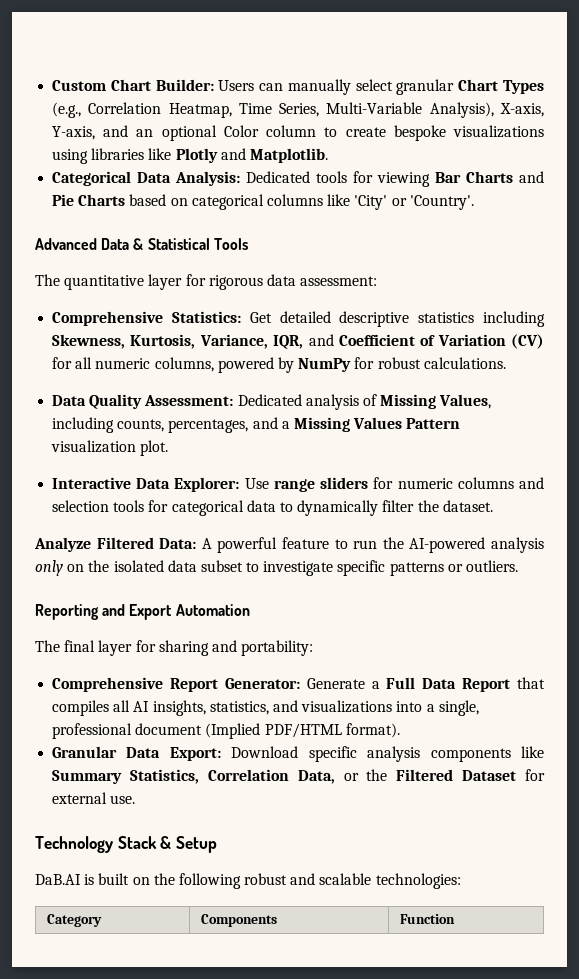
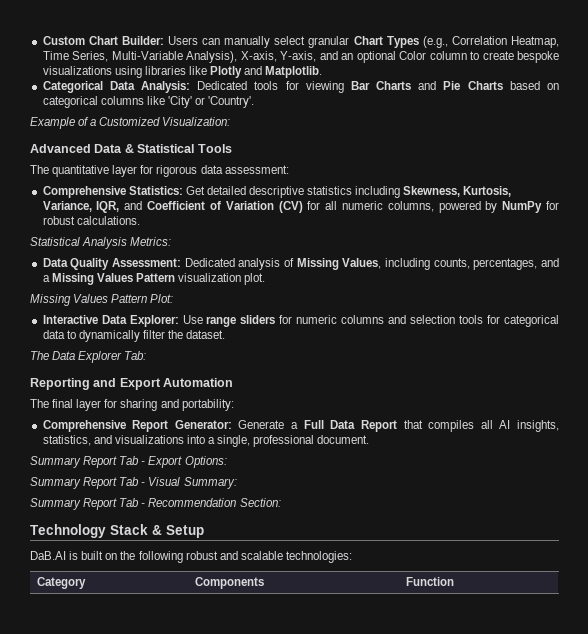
(474, 202) none -> [30,117,231,129] // Example of a Customized Visualization:
(506, 363) none -> [30,237,172,249] // Statistical Analysis Metrics:
(169, 448) none -> [30,294,174,306] // Missing Values Pattern Plot:
[34,537,545,553] [35,560,519,576] Analyze Filtered Data: A powerful feature to run the AI-powered analysis only on the isolated data subset to investigate specific patterns or outliers. -> [30,351,147,363] The Data Explorer Tab:
[135,723,400,739] [52,746,544,762] [52,769,545,784] [52,792,136,804] document (Implied PDF/HTML format). // Granular Data Export: Download specific analysis components like Summary Statistics, Correlation Data, or the Filtered Dataset for external use. -> [317,435,370,444] [30,456,227,468] [30,477,237,489] [30,498,281,510] document. // Summary Report Tab - Export Options: // Summary Report Tab - Visual Summary: // Summary Report Tab - Recommendation Section:

